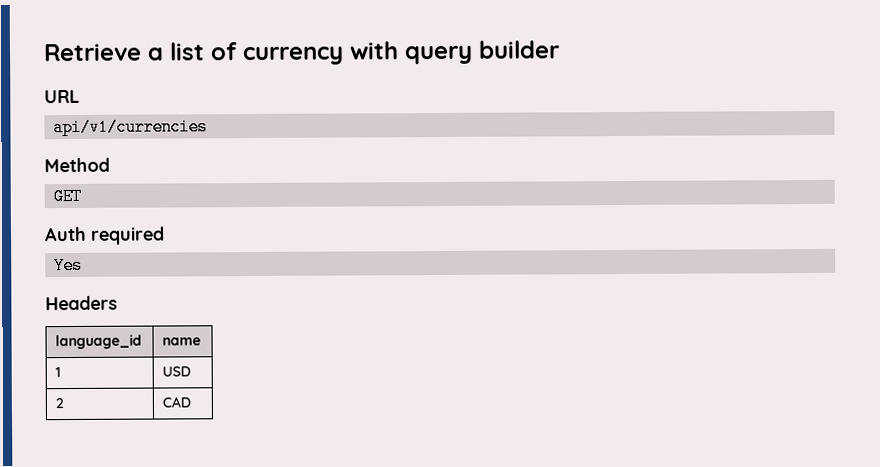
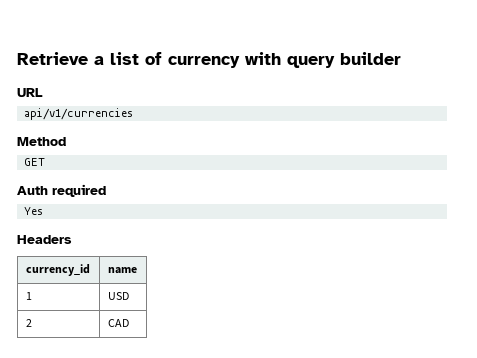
[55,334,143,350] language_id -> [25,264,90,276] currency_id

